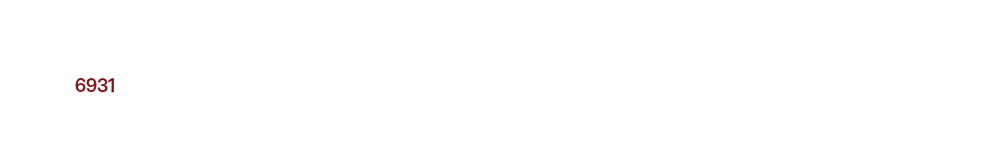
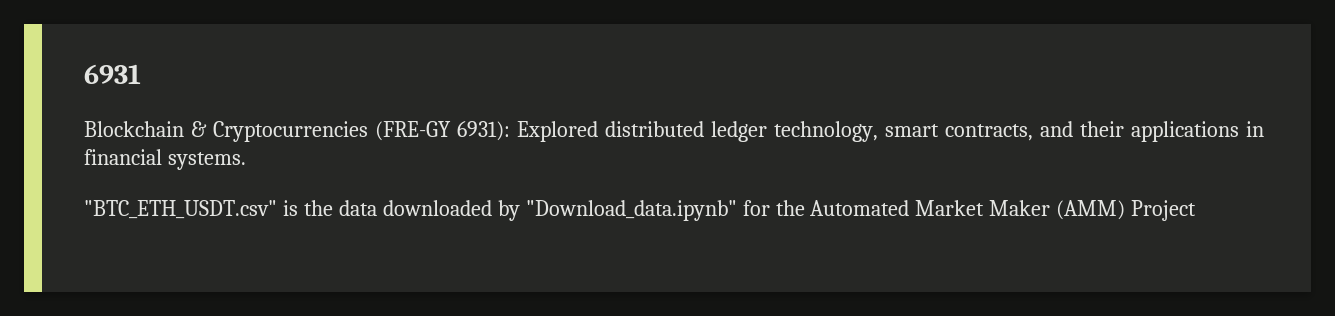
(115, 85) none -> [84,121,1264,142] [84,149,246,170] [84,200,1197,221] // Blockchain & Cryptocurrencies (FRE-GY 6931): Explored distributed ledger technology, smart contracts, and their applications in financial systems. // "BTC_ETH_USDT.csv" is the data downloaded by "Download_data.ipynb" for the Automated Market Maker (AMM) Project

